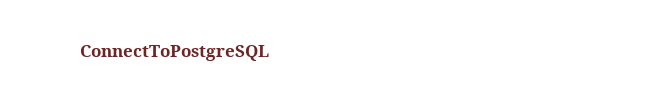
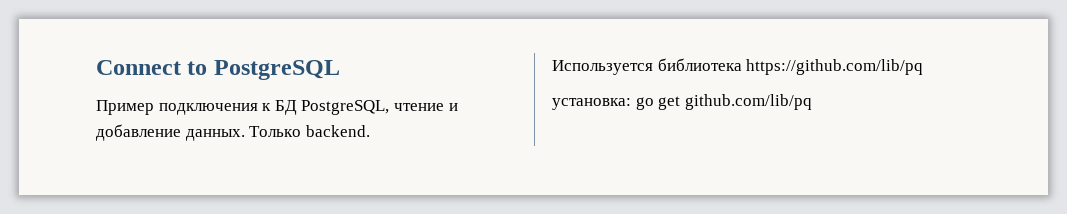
[80,45,269,61] ConnectToPostgreSQL -> [96,60,340,80] [96,100,458,115] [96,124,370,141] [552,58,924,75] [552,94,812,110] Connect to PostgreSQL // Пример подключения к БД PostgreSQL, чтение и добавление данных. Только backend. // Используется библиотека https://github.com/lib/pq // установка: go get github.com/lib/pq

